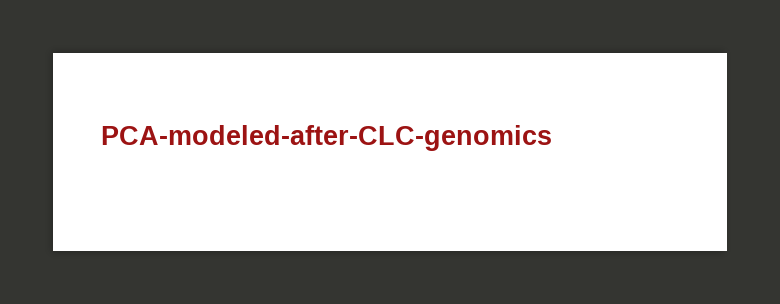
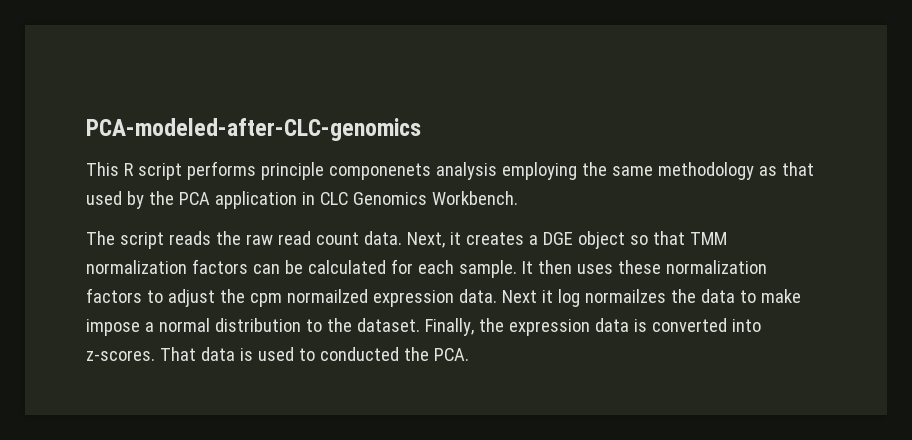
(552, 138) none -> [86,161,814,180] [86,191,518,209] [86,231,727,249] [86,259,767,278] [86,288,801,307] [86,318,761,336] [86,347,469,361] // This R script performs principle componenets analysis employing the same methodology as that used by the PCA application in CLC Genomics Workbench. // The script reads the raw read count data. Next, it creates a DGE object so that TMM normalization factors can be calculated for each sample. It then uses these normalization factors to adjust the cpm normailzed expression data. Next it log normailzes the data to make impose a normal distribution to the dataset. Finally, the expression data is converted into z-scores. That data is used to conducted the PCA.

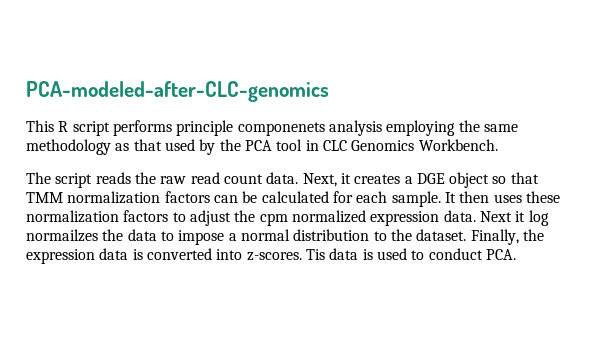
[214,191,297,209] application -> [276,139,303,151] tool
[286,289,368,303] normailzed -> [291,210,366,223] normalized
[760,289,801,303] make -> (174, 236) none
[159,347,196,361] That -> [305,249,325,260] Tis
[319,347,429,361] conducted the -> [428,248,483,260] conduct

